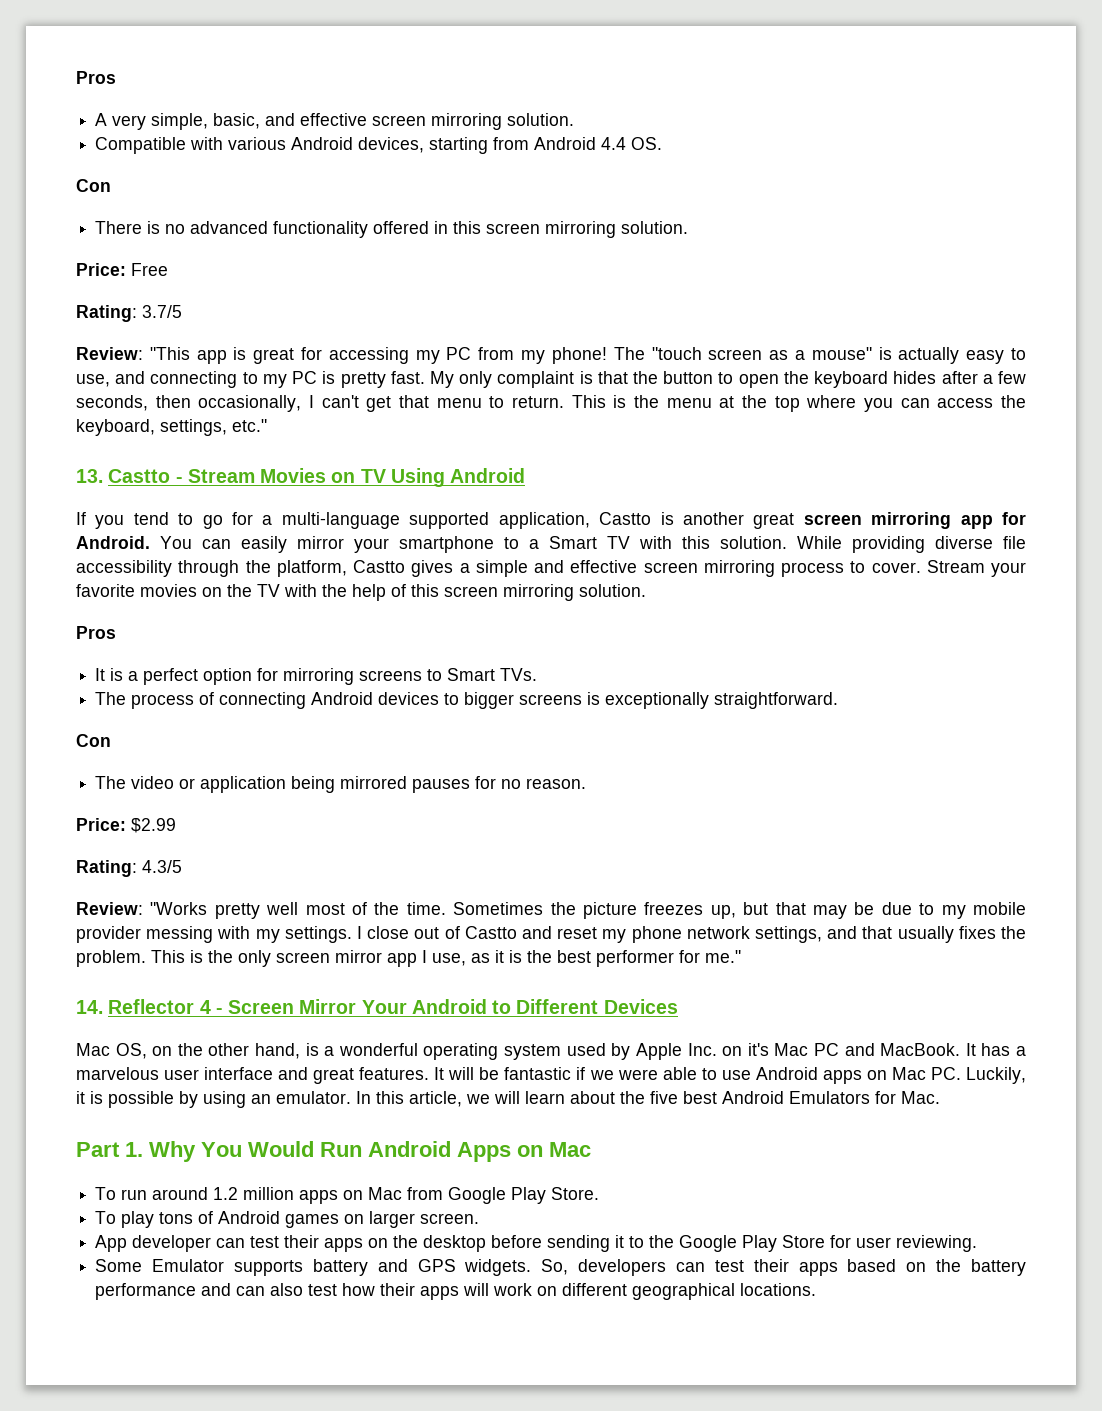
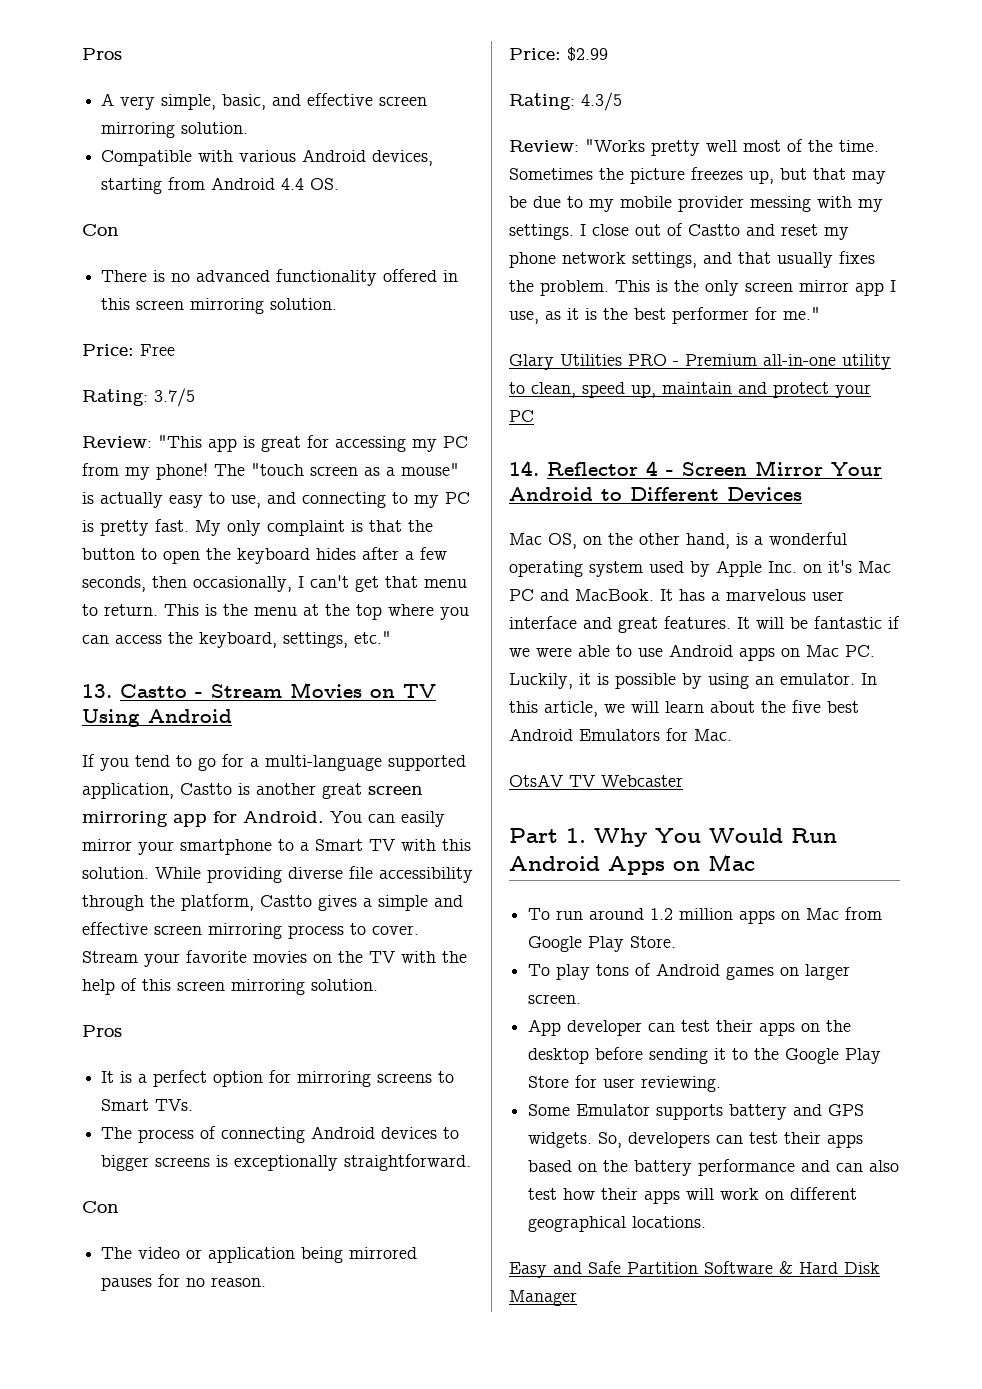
(741, 956) none -> [509,354,891,370] [509,382,871,398] [509,410,534,422] // Glary Utilities PRO - Premium all-in-one utility to clean, speed up, maintain and protect your PC
(940, 1097) none -> [509,774,683,787] // OtsAV TV Webcaster
(817, 1289) none -> [509,1261,880,1278] [509,1290,577,1306] // Easy and Safe Partition Software & Hard Disk Manager

